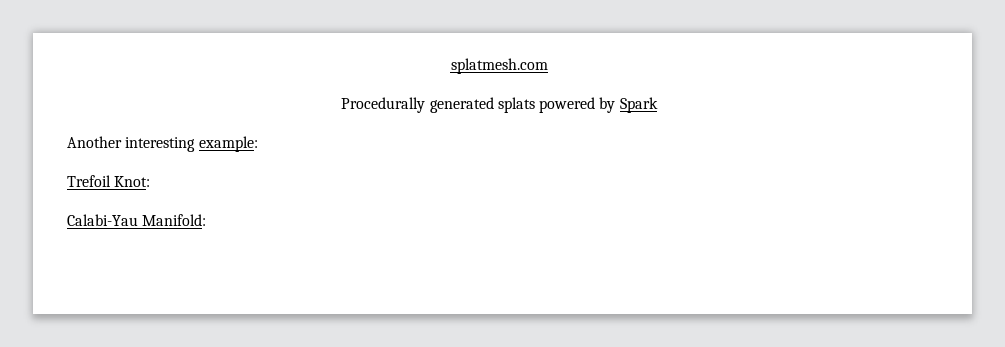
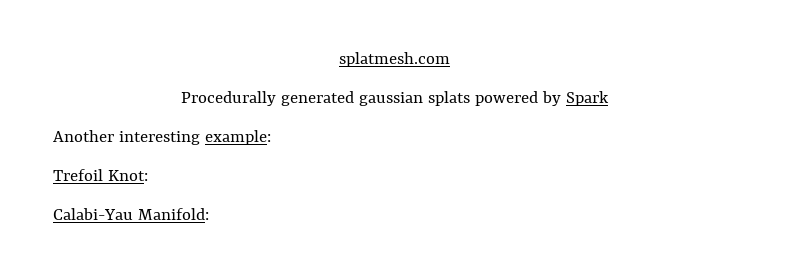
(494, 105) none -> [359,92,424,106] gaussian

